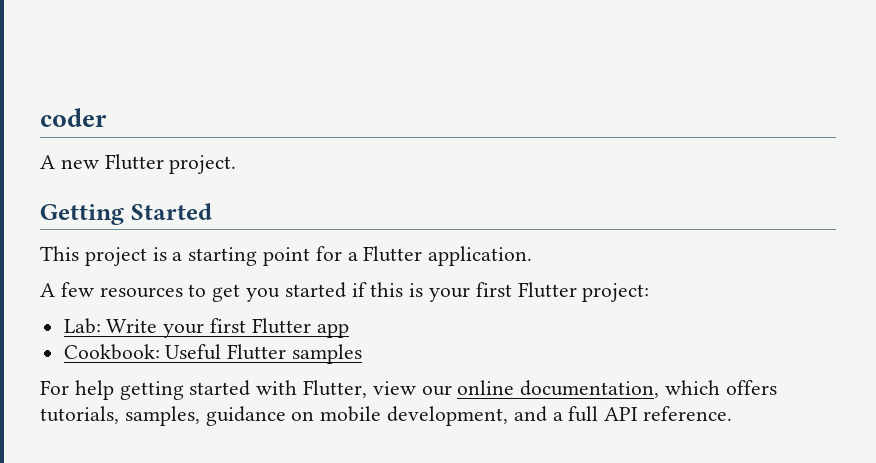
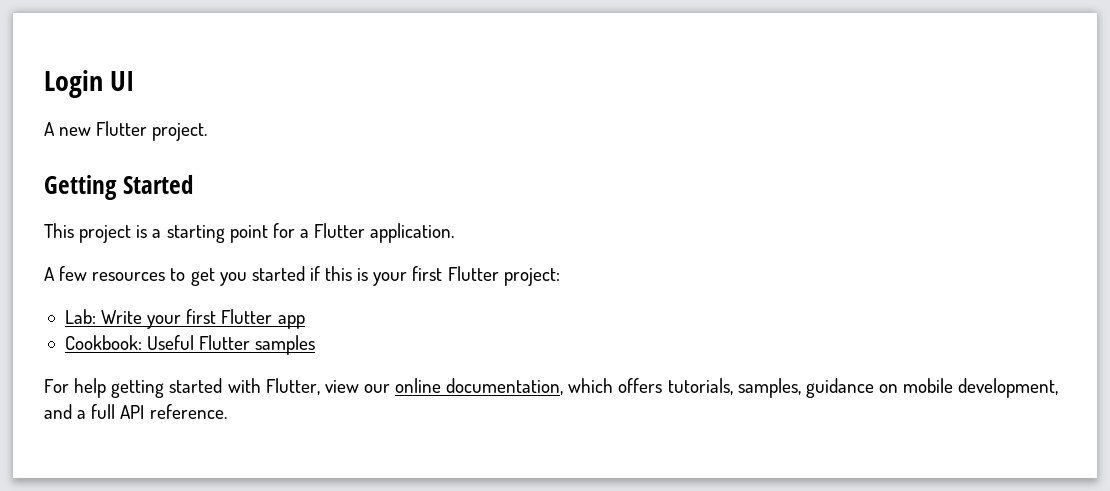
[40,108,107,127] coder -> [44,70,135,98] Login UI

